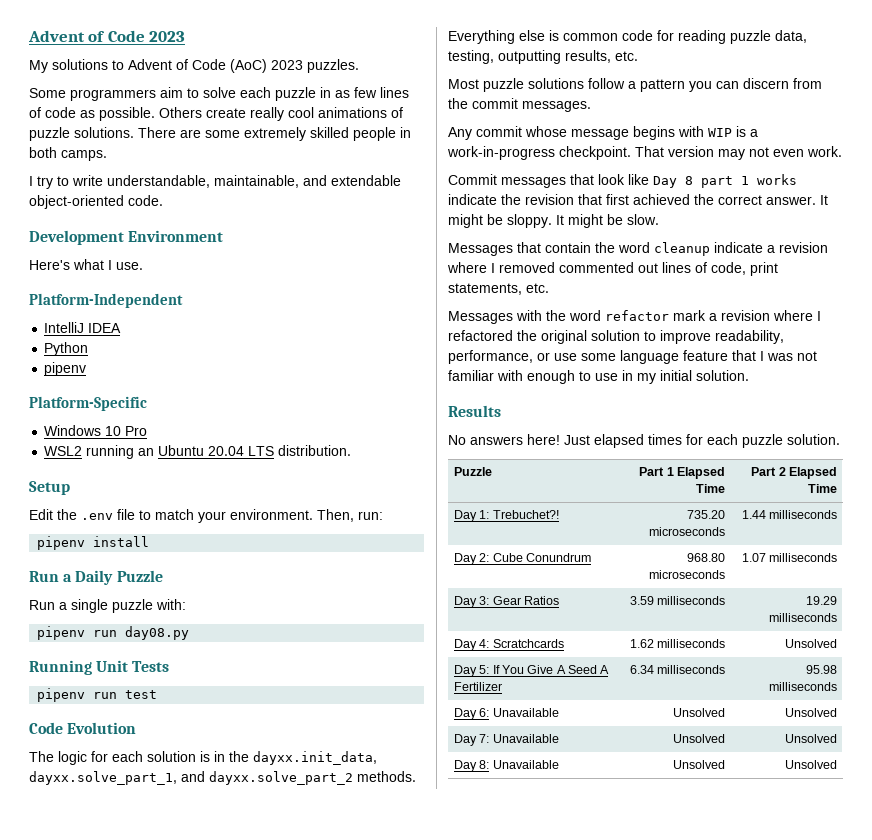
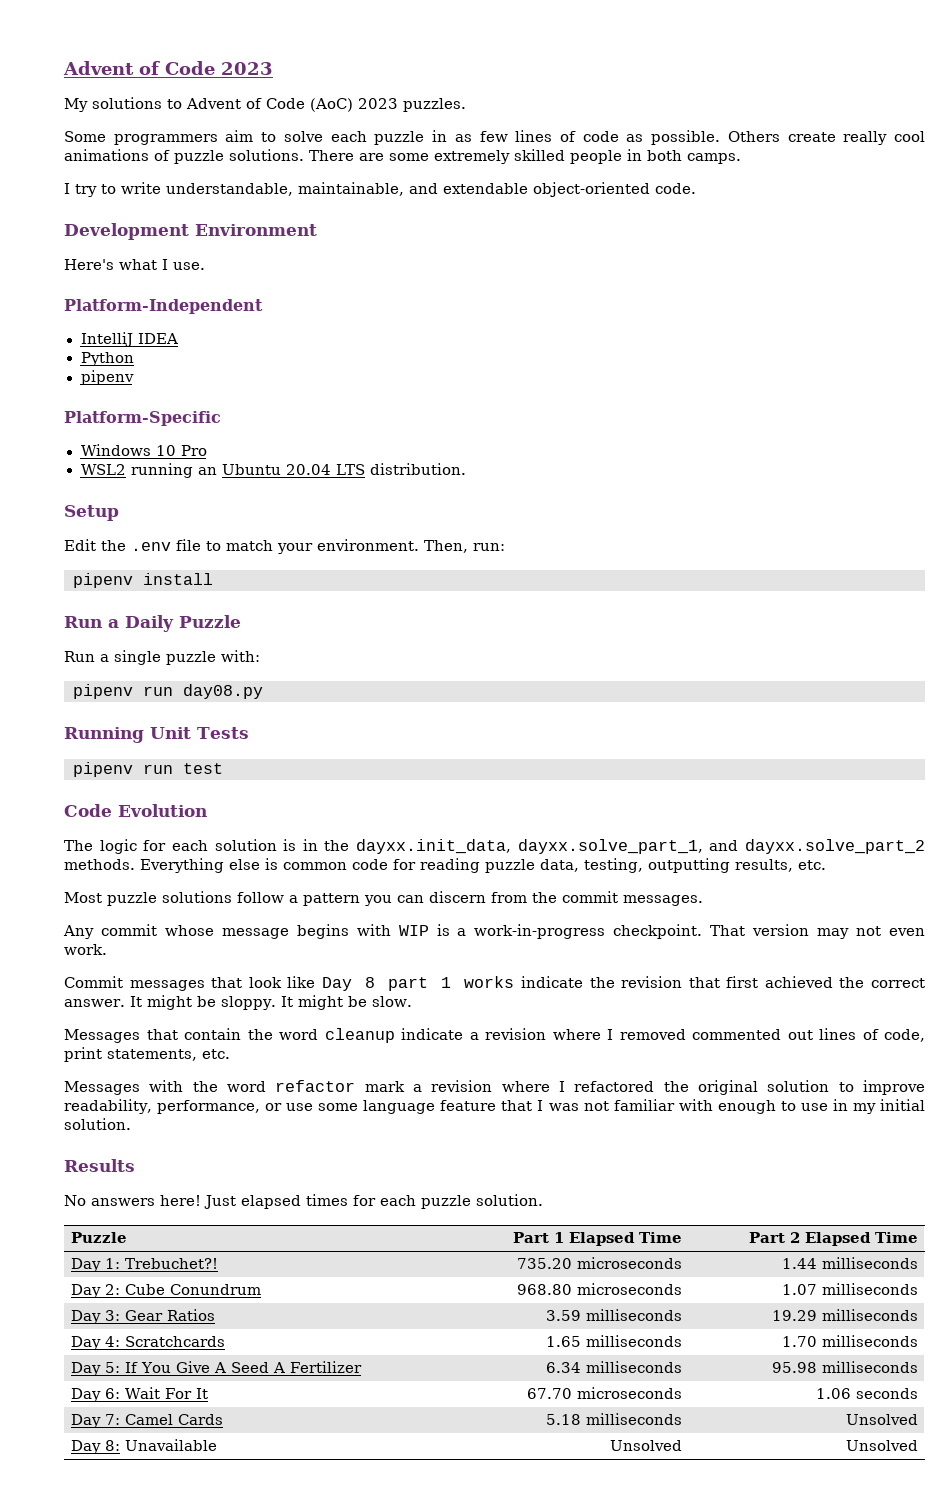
[629,639,726,648] [785,639,838,648] 1.62 milliseconds | Unsolved -> [545,1335,682,1347] [781,1335,918,1347] 1.65 milliseconds | 1.70 milliseconds
[492,708,559,717] [673,708,726,717] [785,708,838,717] [453,734,559,746] [673,734,726,743] Unavailable | Unsolved | Unsolved // Day 7: Unavailable | Unsolved -> [125,1387,209,1399] [526,1387,682,1399] [815,1388,918,1399] [71,1414,224,1428] [545,1413,682,1425] Wait For It | 67.70 microseconds | 1.06 seconds // Day 7: Camel Cards | 5.18 milliseconds

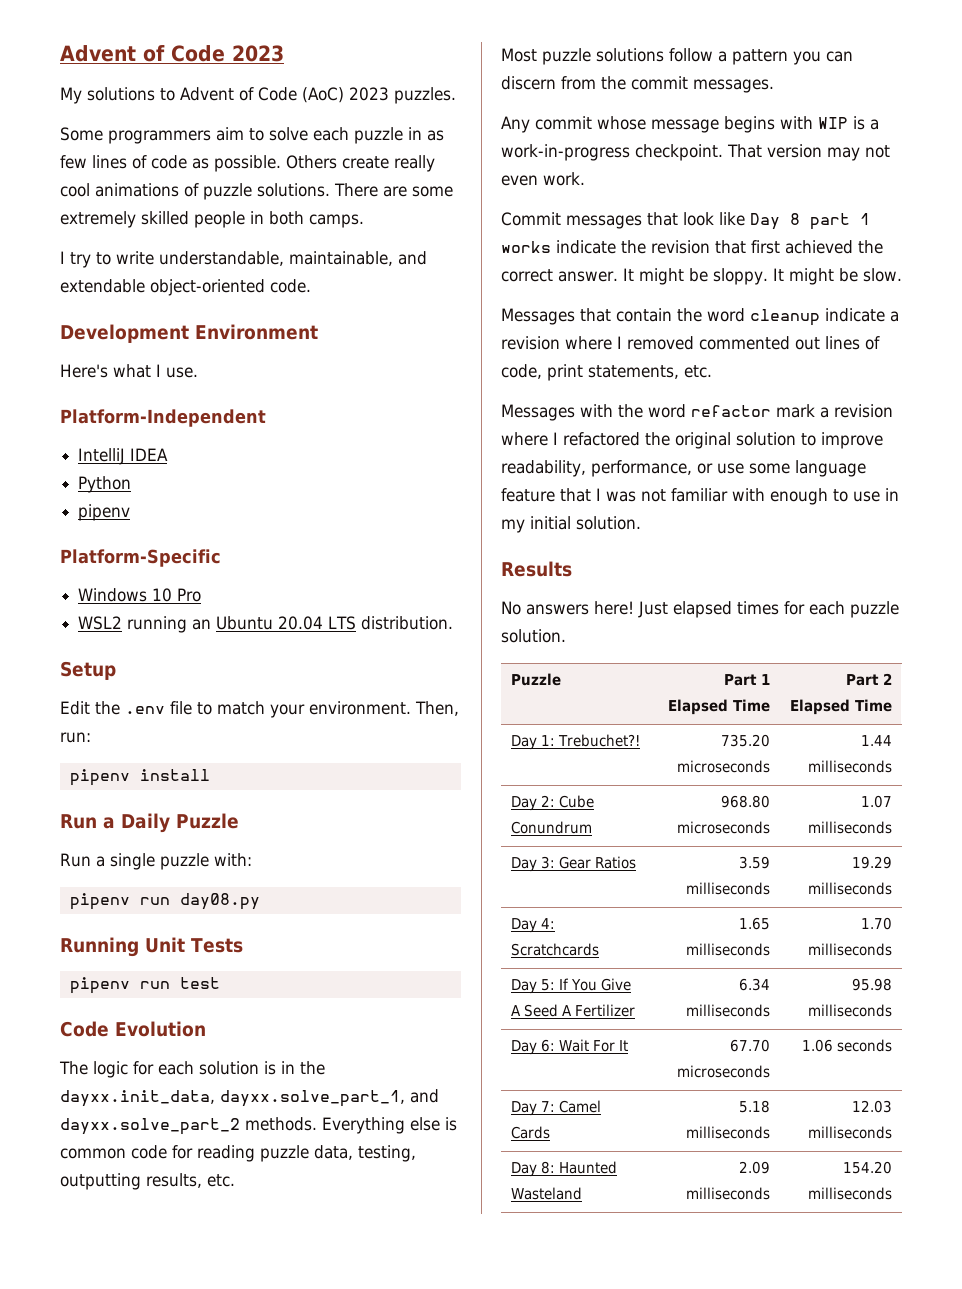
[845,1414,918,1425] Unsolved -> [851,1100,892,1113] [807,1126,892,1139] 12.03 milliseconds
[125,1439,218,1451] [609,1440,682,1451] [845,1440,918,1451] Unavailable | Unsolved | Unsolved -> [559,1161,618,1174] [511,1187,583,1200] [738,1161,770,1174] [685,1187,770,1200] [842,1161,892,1174] [807,1187,892,1200] Haunted Wasteland | 2.09 milliseconds | 154.20 milliseconds

